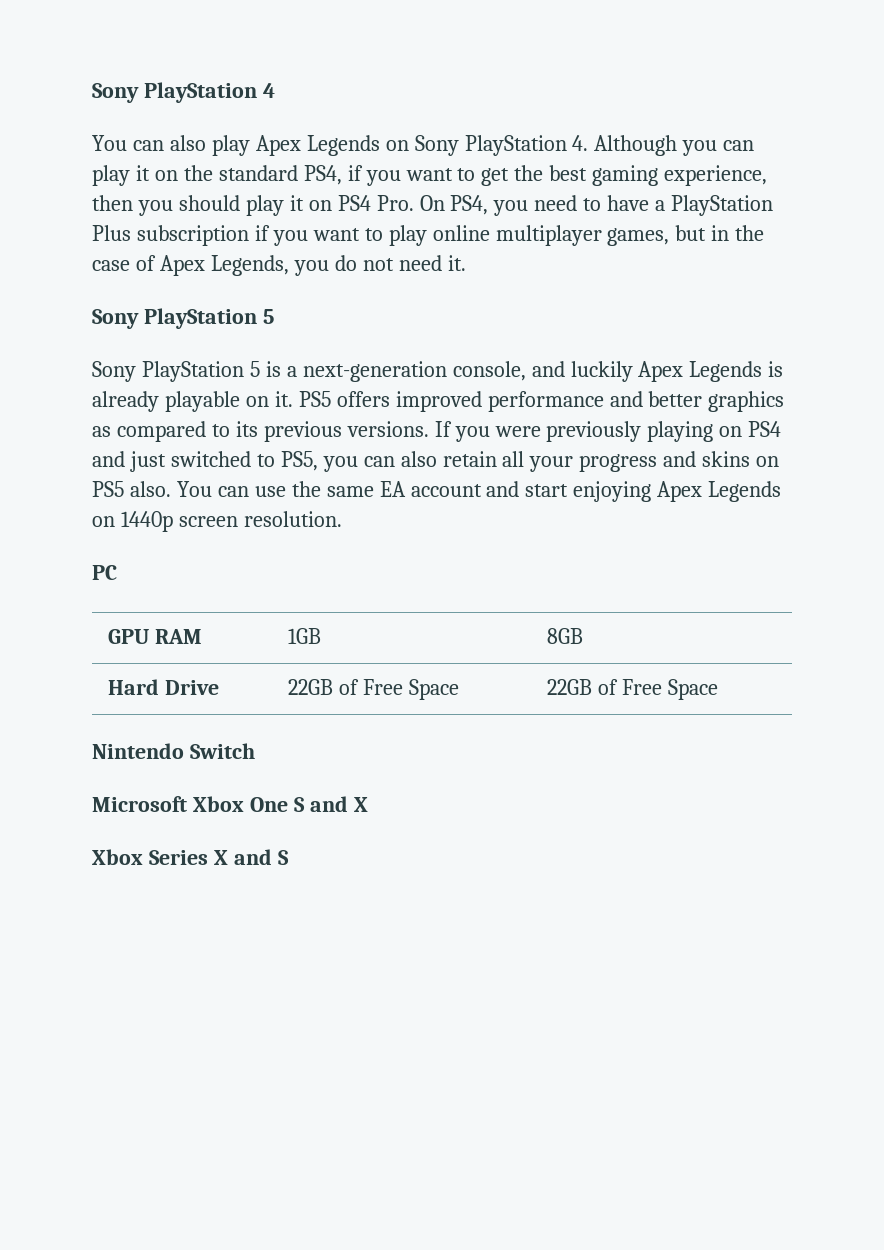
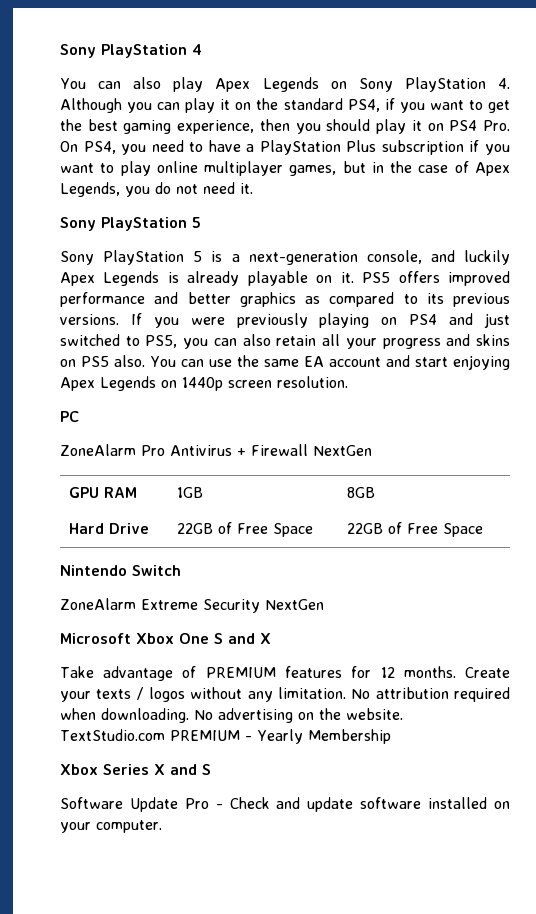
(117, 572) none -> [60,444,372,456] // ZoneAlarm Pro Antivirus + Firewall NextGen
(255, 751) none -> [60,598,324,613] // ZoneAlarm Extreme Security NextGen
(368, 804) none -> [60,666,510,681] [60,687,510,702] [60,708,403,723] [60,729,391,744] // Take advantage of PREMIUM features for 12 months. Create your texts / logos without any limitation. No attribution required when downloading. No advertising on the website. TextStudio.com PREMIUM - Yearly Membership
(289, 857) none -> [60,797,511,812] [60,820,162,833] // Software Update Pro - Check and update software installed on your computer.

